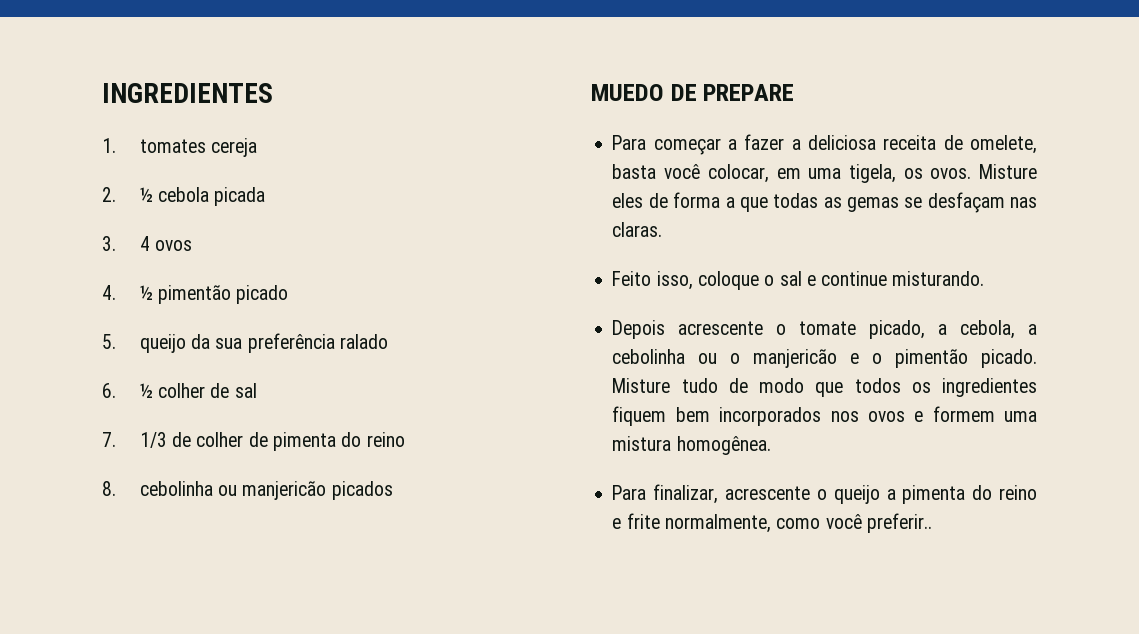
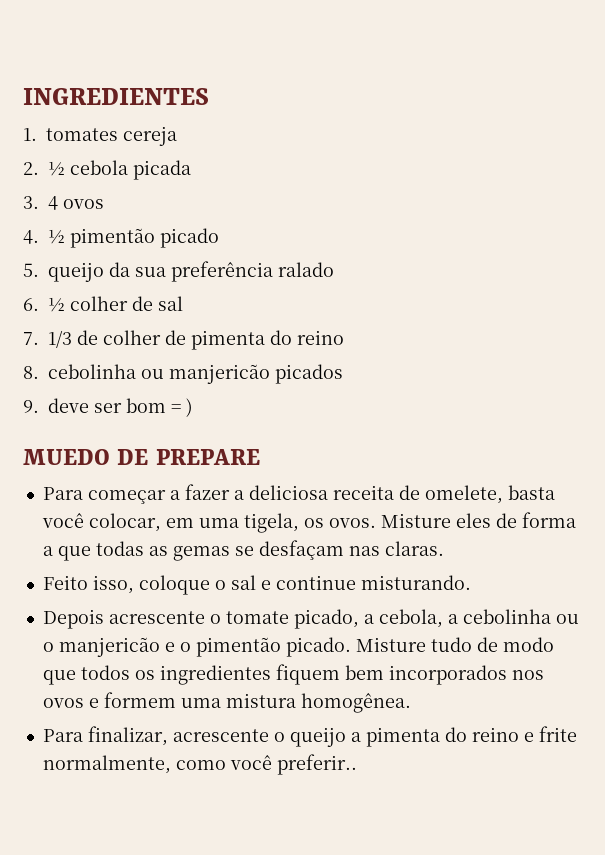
(393, 490) none -> [23,398,193,417] // 9. deve ser bom = )

